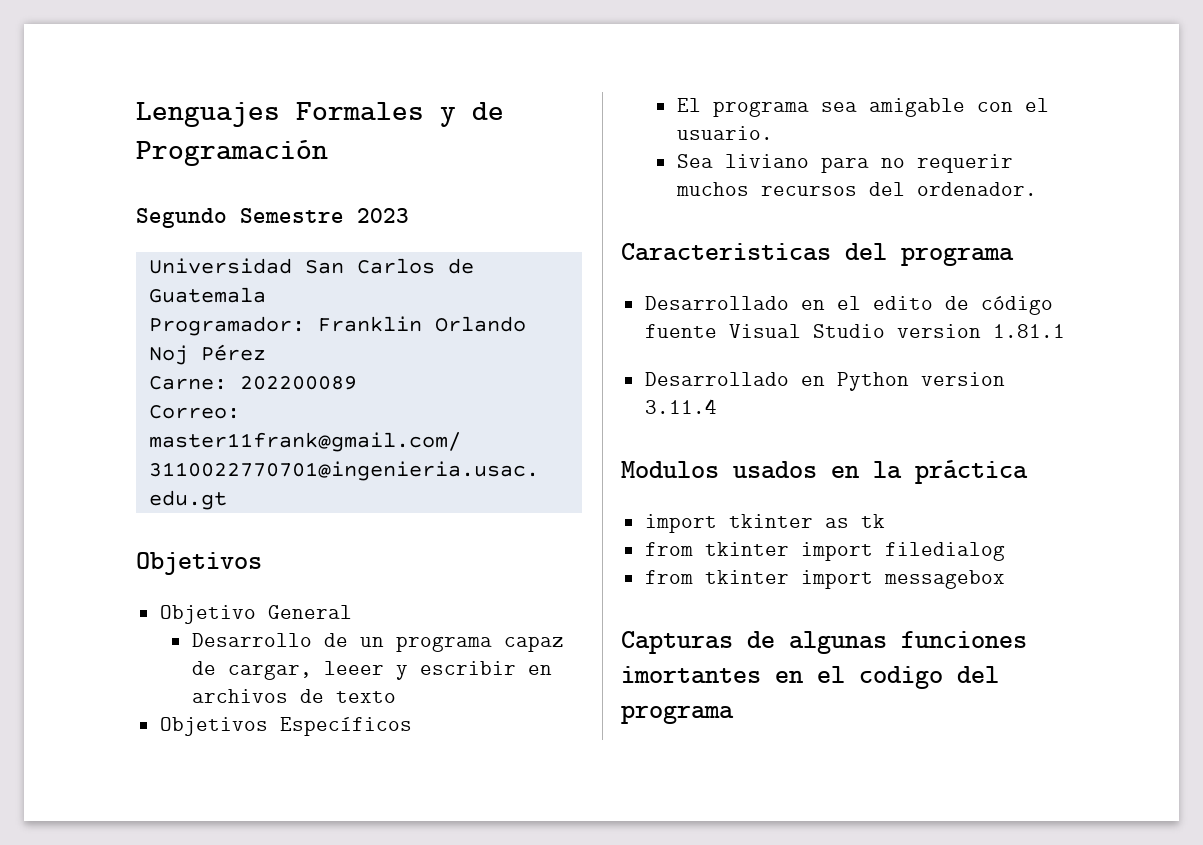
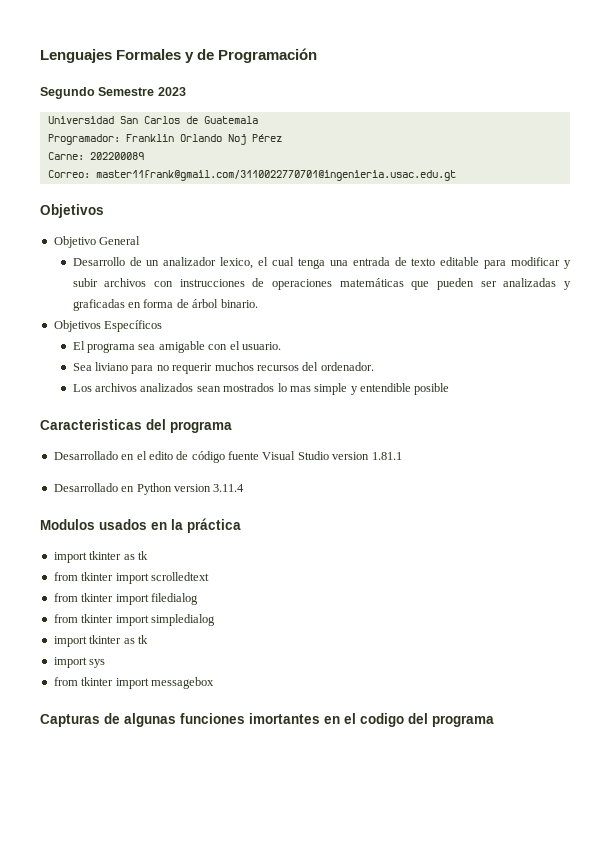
[395,636,564,652] [191,661,552,680] [191,689,396,703] programa capaz de cargar, leeer y escribir en archivos de texto -> [163,257,571,269] [72,278,571,290] [72,299,258,311] analizador lexico, el cual tenga una entrada de texto editable para modificar y subir archivos con instrucciones de operaciones matemáticas que pueden ser analizadas y graficadas en forma de árbol binario.
(1037, 189) none -> [72,383,450,395] // Los archivos analizados sean mostrados lo mas simple y entendible posible
(885, 521) none -> [53,572,209,584] // from tkinter import scrolledtext
(1005, 551) none -> [53,614,215,626] [53,635,148,647] [53,657,106,668] // from tkinter import simpledialog // import tkinter as tk // import sys

